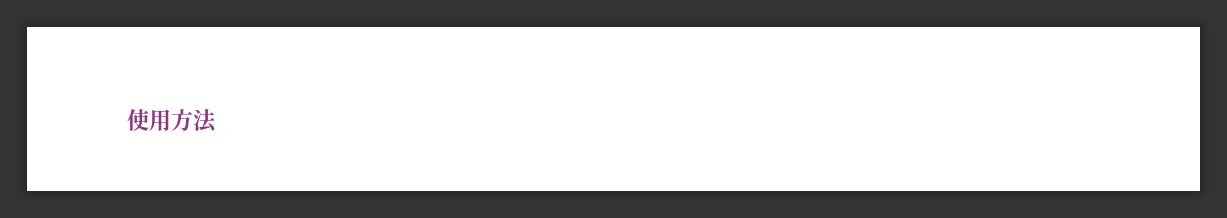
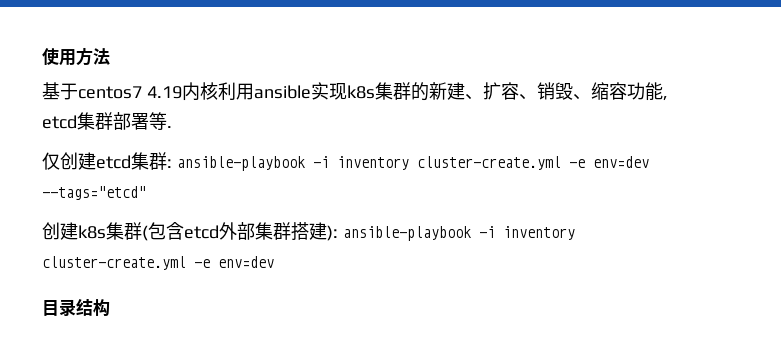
(217, 121) none -> [42,82,668,101] [42,112,172,130] [42,152,649,171] [42,186,146,200] [42,222,575,241] [42,256,274,270] [42,298,110,317] // 基于centos7 4.19内核利用ansible实现k8s集群的新建、扩容、销毁、缩容功能, etcd集群部署等. // 仅创建etcd集群: ansible-playbook -i inventory cluster-create.yml -e env=dev --tags="etcd" // 创建k8s集群(包含etcd外部集群搭建): ansible-playbook -i inventory cluster-create.yml -e env=dev // 目录结构

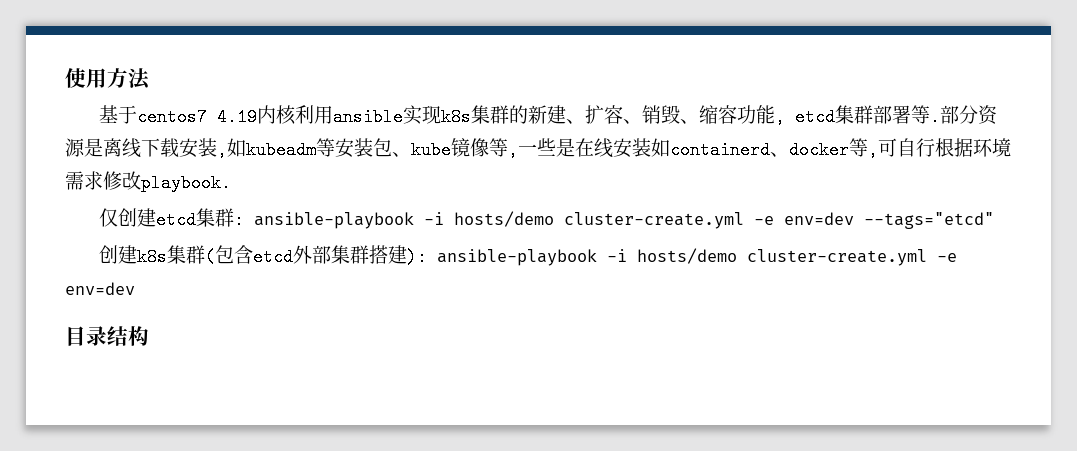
(172, 127) none -> [939,105,998,125] [65,138,1011,159] [65,171,231,192] 部分资源是离线下载安装,如kubeadm等安装包、kube镜像等,一些是在线安装如containerd、docker等,可自行根据环境需求修改playbook.
[336,156,409,170] inventory -> [453,211,554,227] hosts/demo
[502,226,575,240] inventory -> [636,248,737,264] hosts/demo

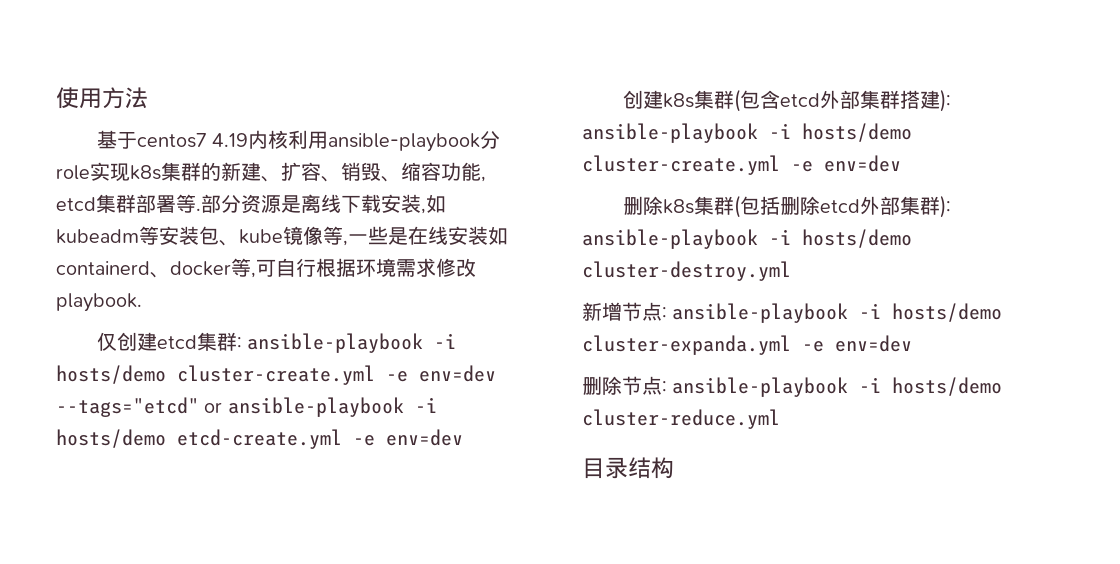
[332,108,403,126] ansible -> [327,130,500,152] [56,165,90,180] ansible-playbook分role
(994, 220) none -> [204,397,437,417] [56,429,463,449] or ansible-playbook -i hosts/demo etcd-create.yml -e env=dev
(135, 288) none -> [622,195,951,218] [582,229,912,249] [582,261,791,281] [582,302,1003,323] [582,335,912,355] [582,376,1003,397] [582,409,780,429] // 删除k8s集群(包括删除etcd外部集群): ansible-playbook -i hosts/demo cluster-destroy.yml // 新增节点: ansible-playbook -i hosts/demo cluster-expanda.yml -e env=dev // 删除节点: ansible-playbook -i hosts/demo cluster-reduce.yml

